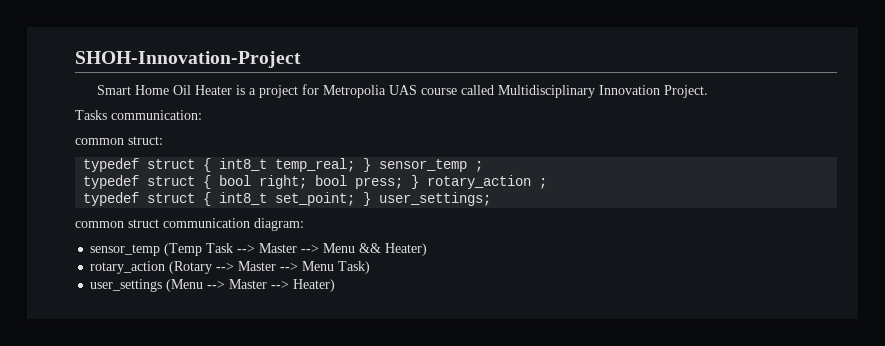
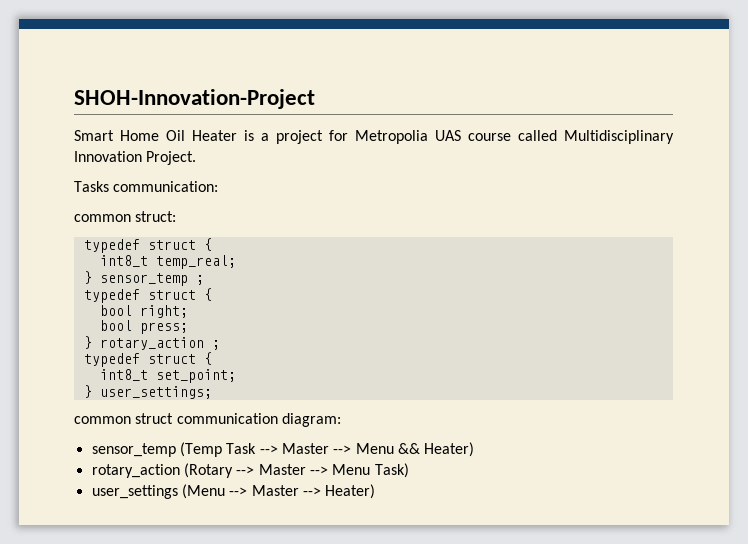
(212, 165) none -> (212, 244) //
(356, 165) none -> (236, 262) //
(212, 182) none -> (212, 294) //
(308, 182) none -> (188, 311) //
(404, 183) none -> (188, 328) //
(212, 199) none -> (212, 358) //
(356, 199) none -> (236, 376) //

